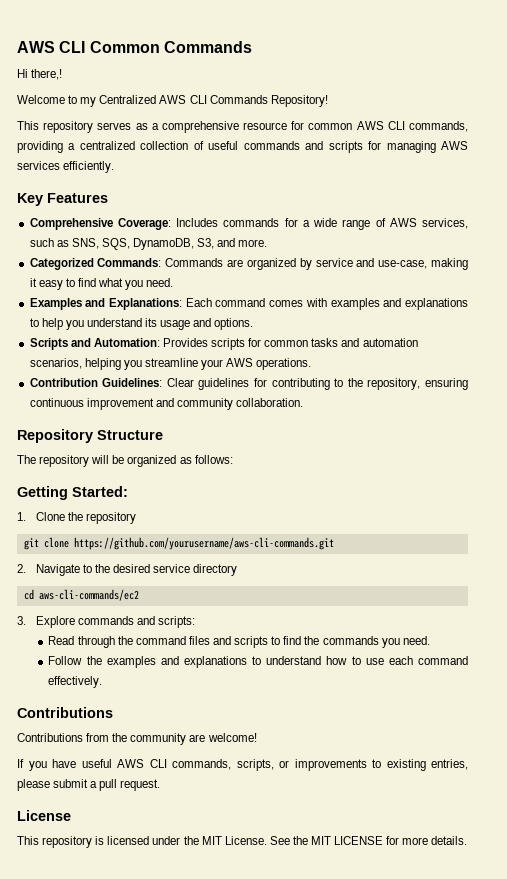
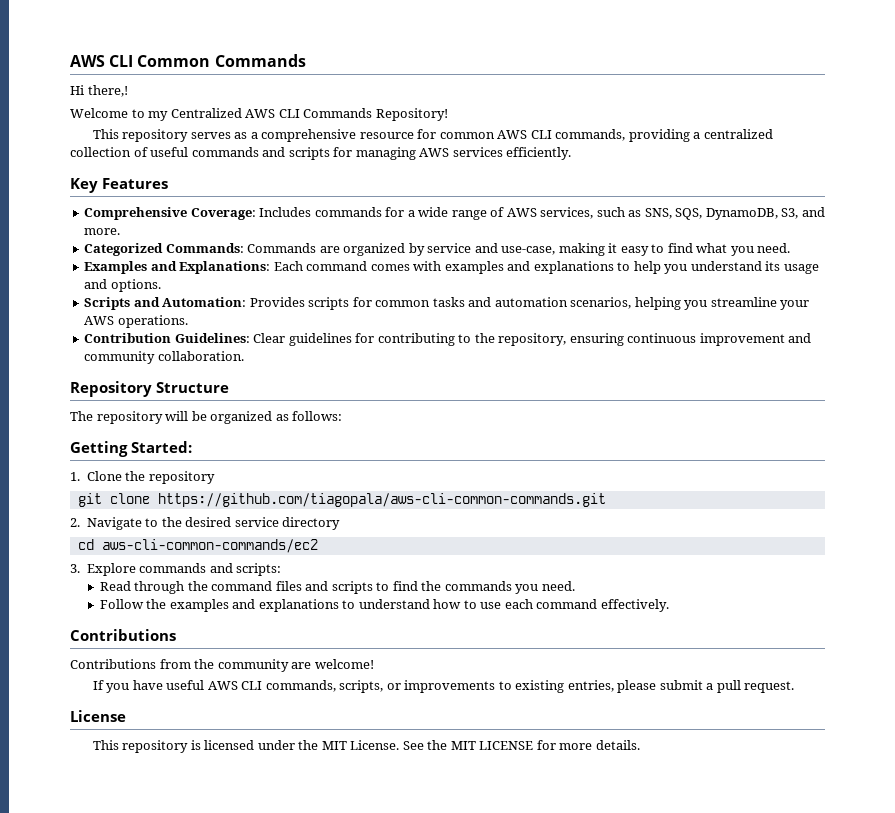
[73,537,334,550] https://github.com/yourusername/aws-cli-commands.git -> [157,493,606,507] https://github.com/tiagopala/aws-cli-common-commands.git
[38,589,139,601] aws-cli-commands/ec2 -> [101,539,318,553] aws-cli-common-commands/ec2

